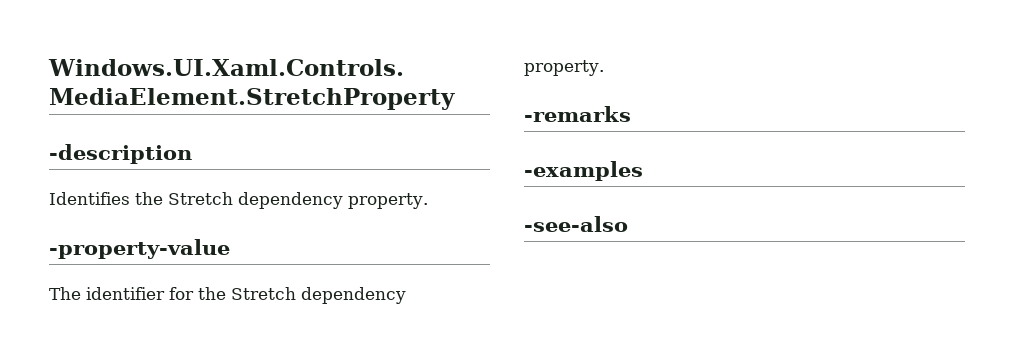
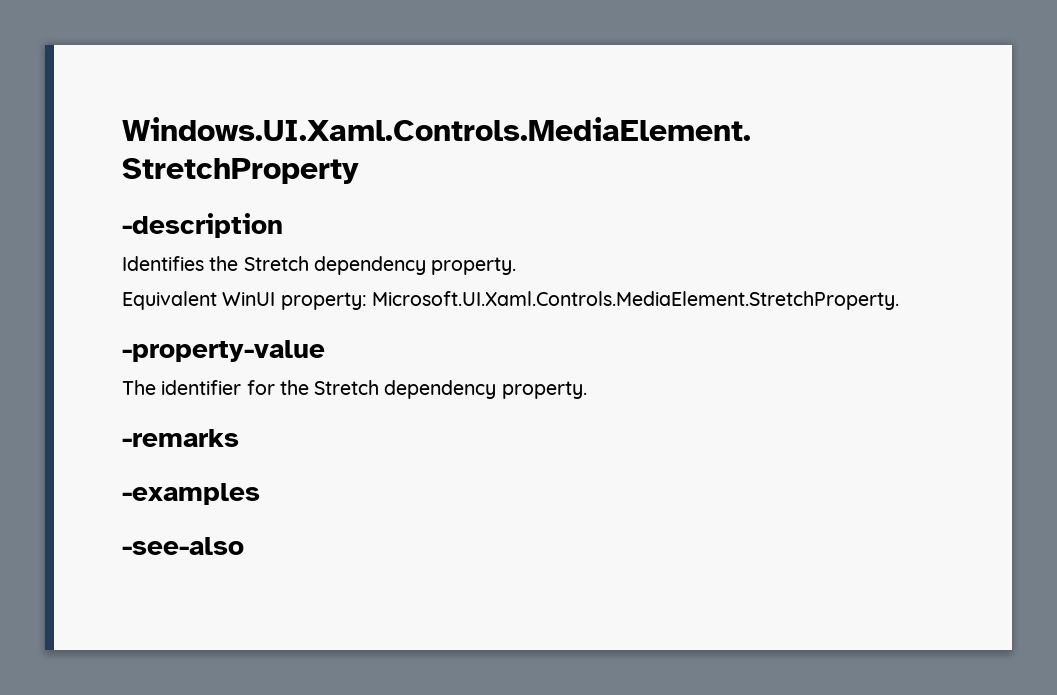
(428, 201) none -> [122,291,899,310] // Equivalent WinUI property: Microsoft.UI.Xaml.Controls.MediaElement.StretchProperty.

